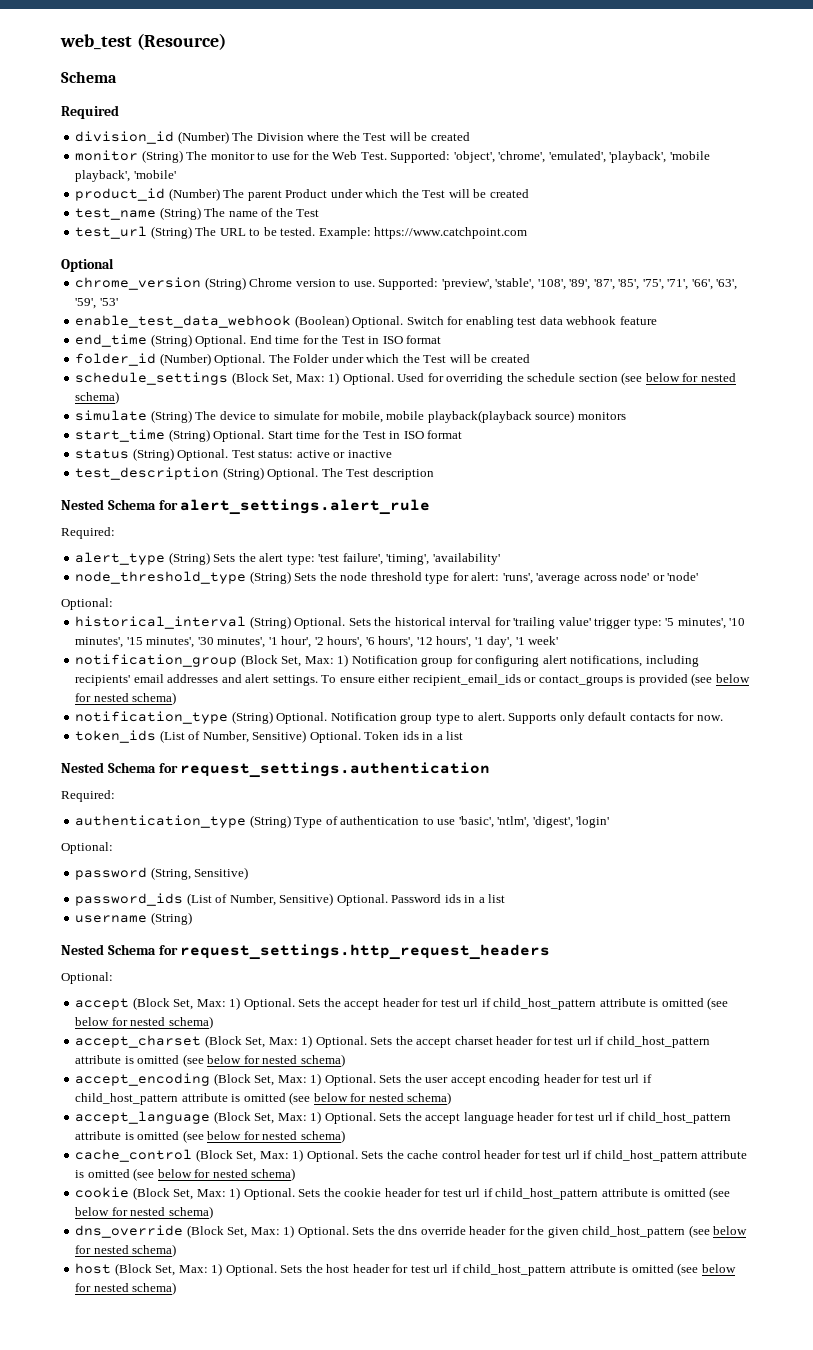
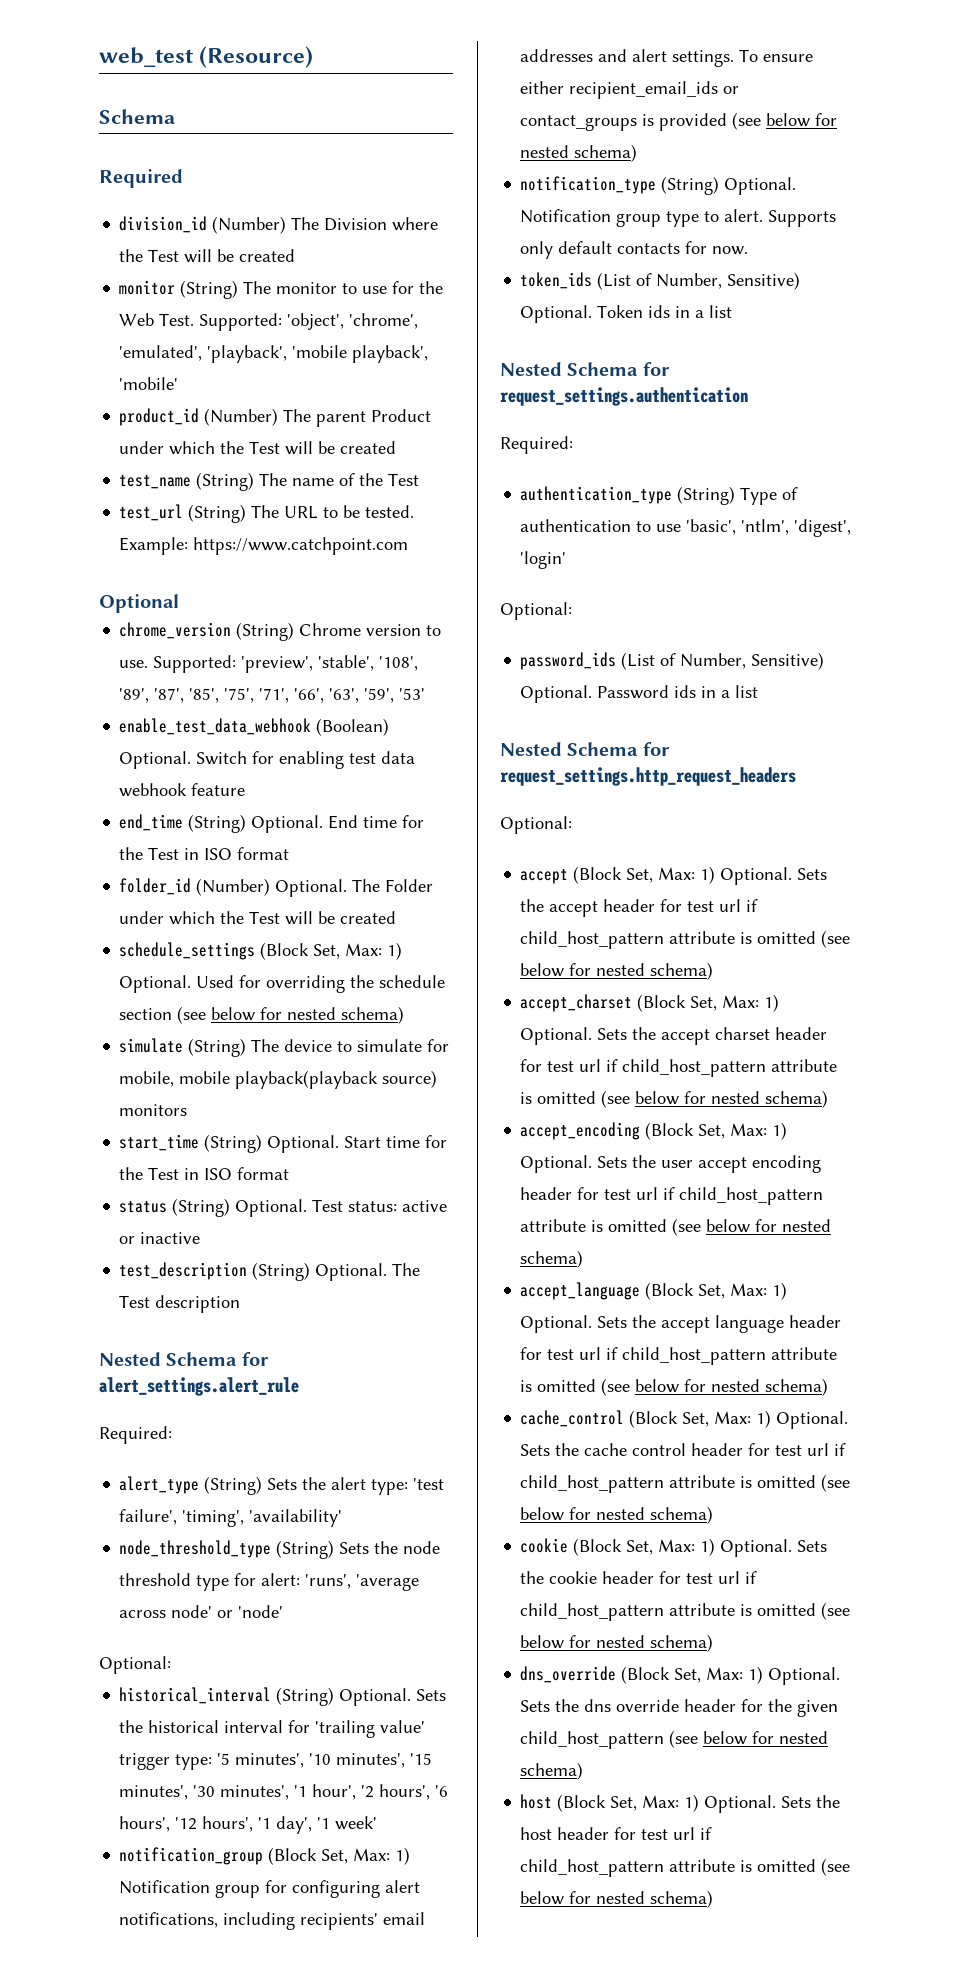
[75,867,249,880] // password (String, Sensitive) -> (572, 611) none
[75,912,192,925] // username (String) -> (759, 691) none

